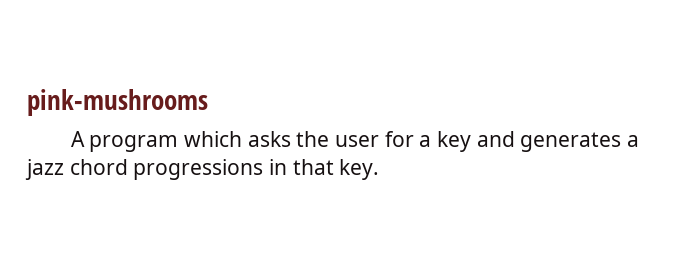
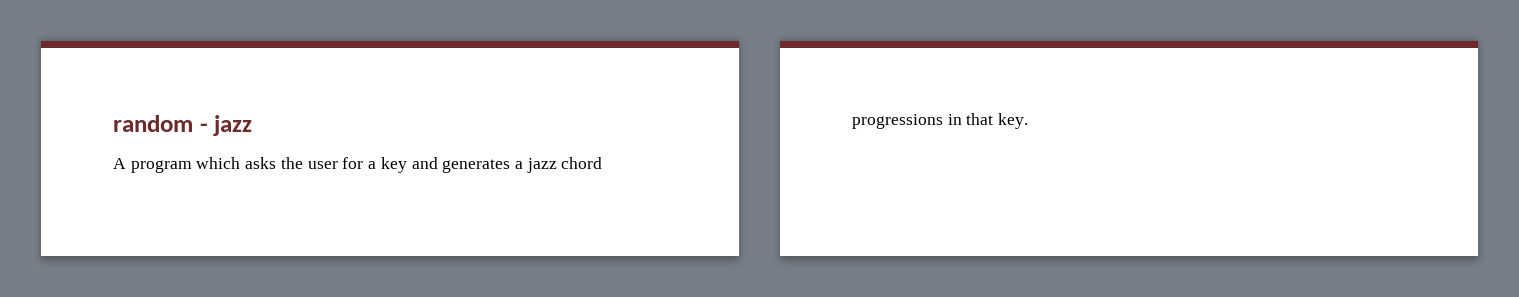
[27,89,208,116] pink-mushrooms -> [113,115,253,136] random - jazz

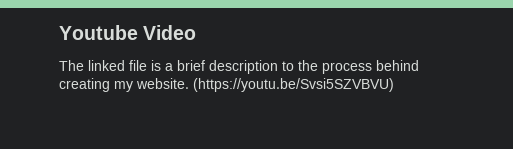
[113,115,253,136] [113,157,603,173] [852,113,1029,129] random - jazz // A program which asks the user for a key and generates a jazz chord progressions in that key. -> [59,25,197,40] [59,60,419,74] [59,78,394,92] Youtube Video // The linked file is a brief description to the process behind creating my website. (https://youtu.be/Svsi5SZVBVU)

